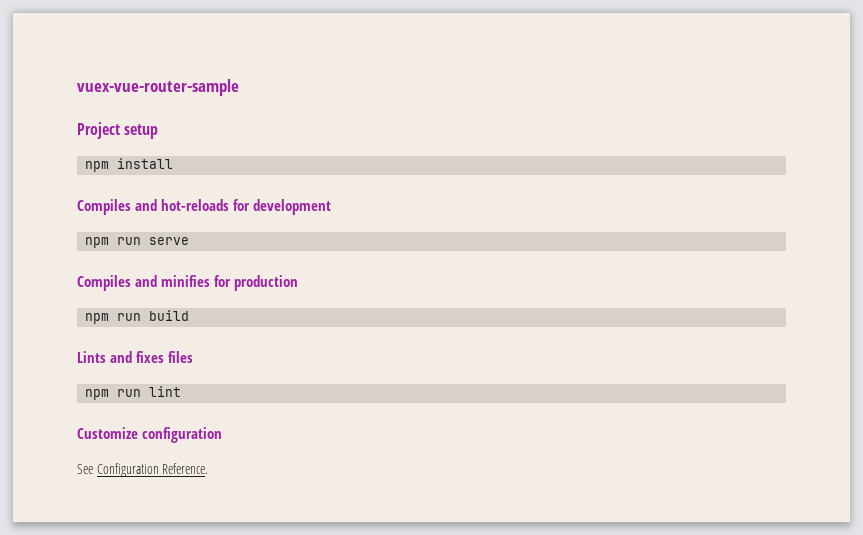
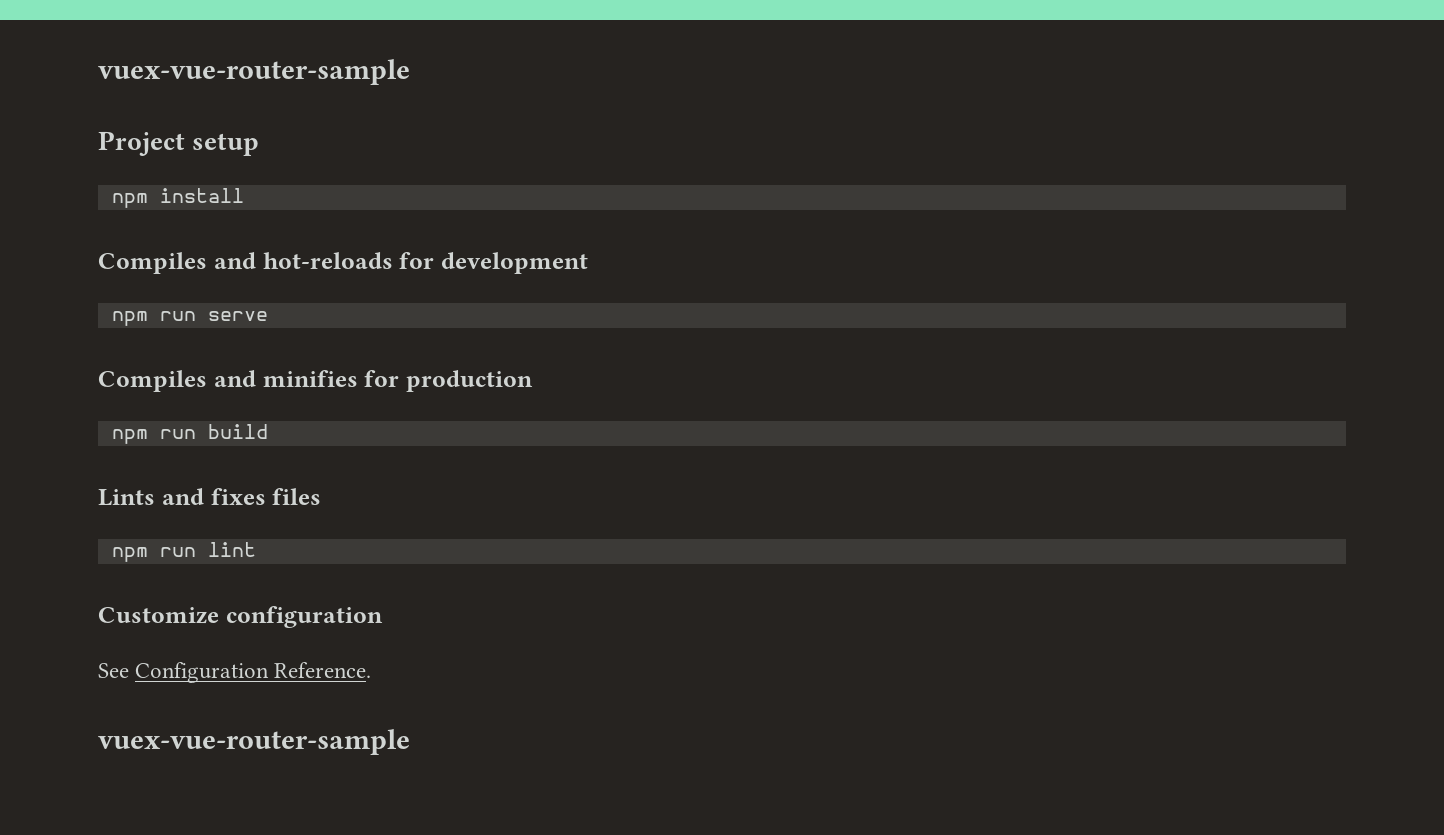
(209, 468) none -> [98,729,410,755] // vuex-vue-router-sample

